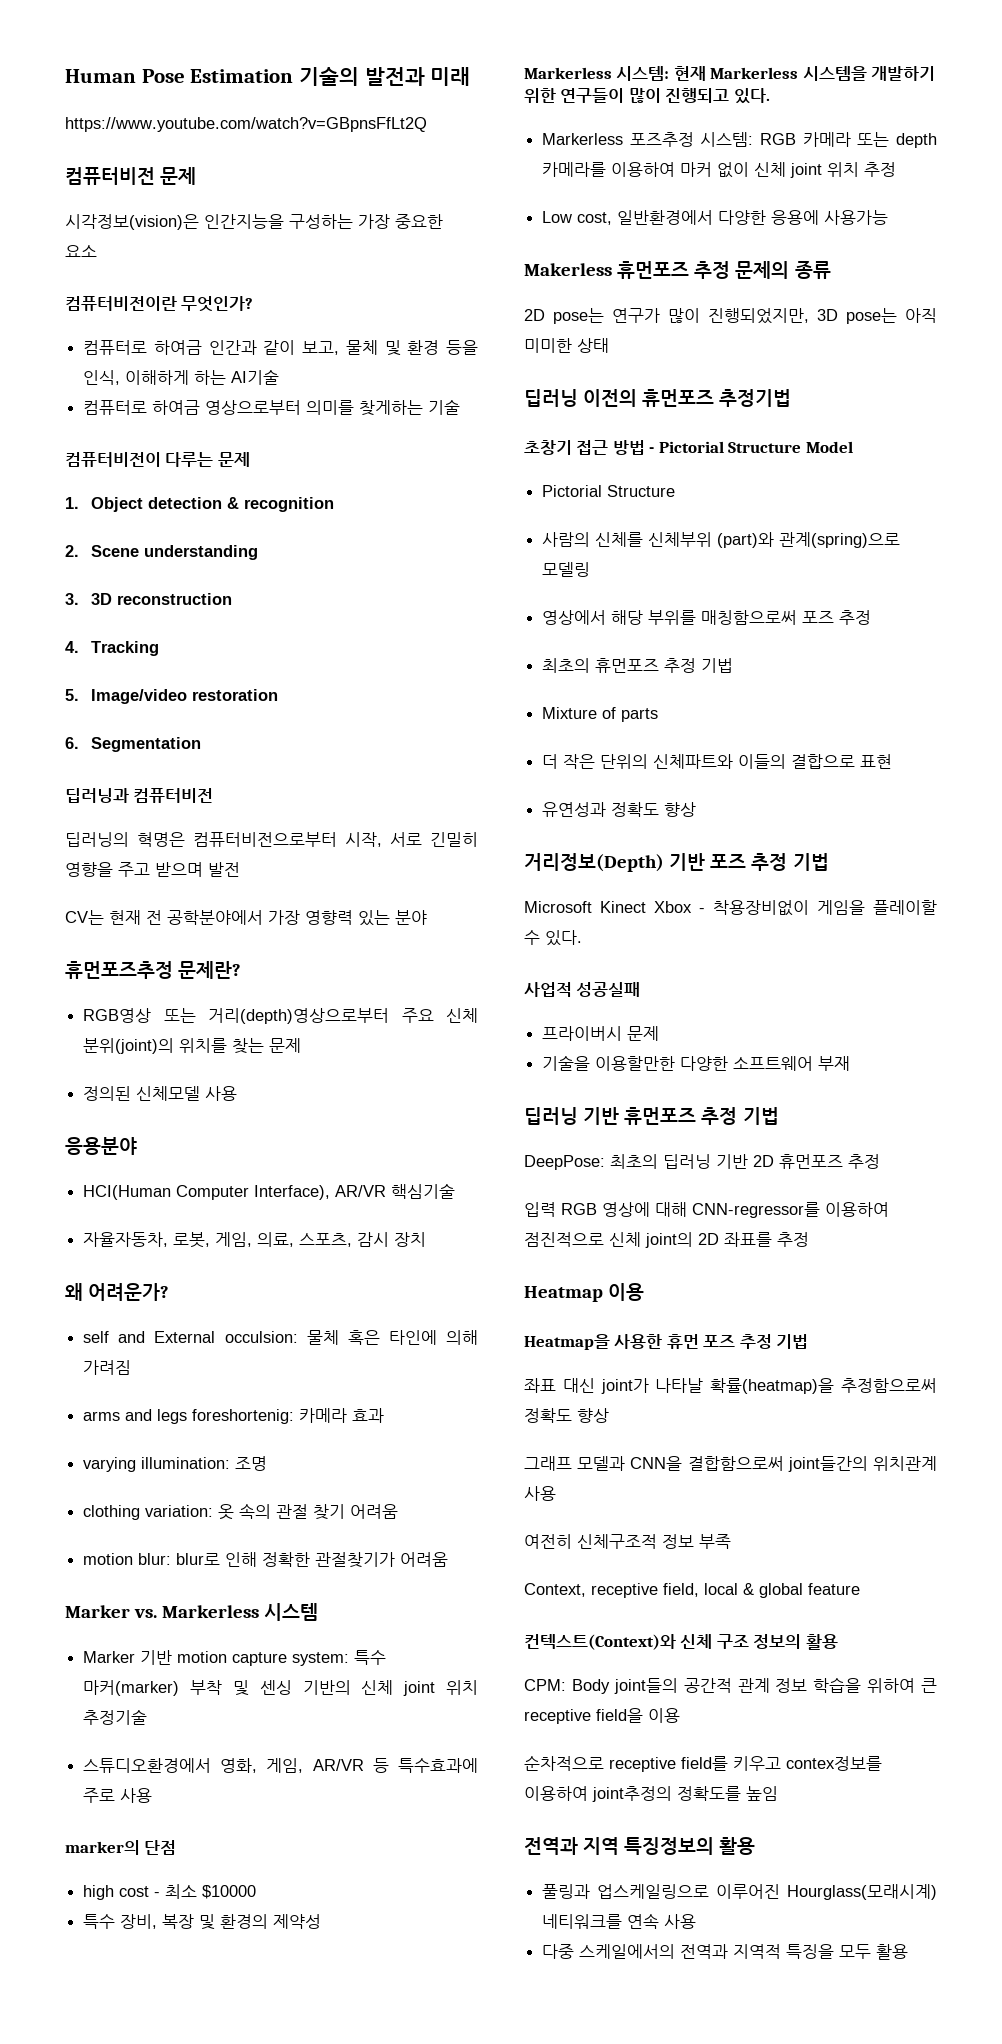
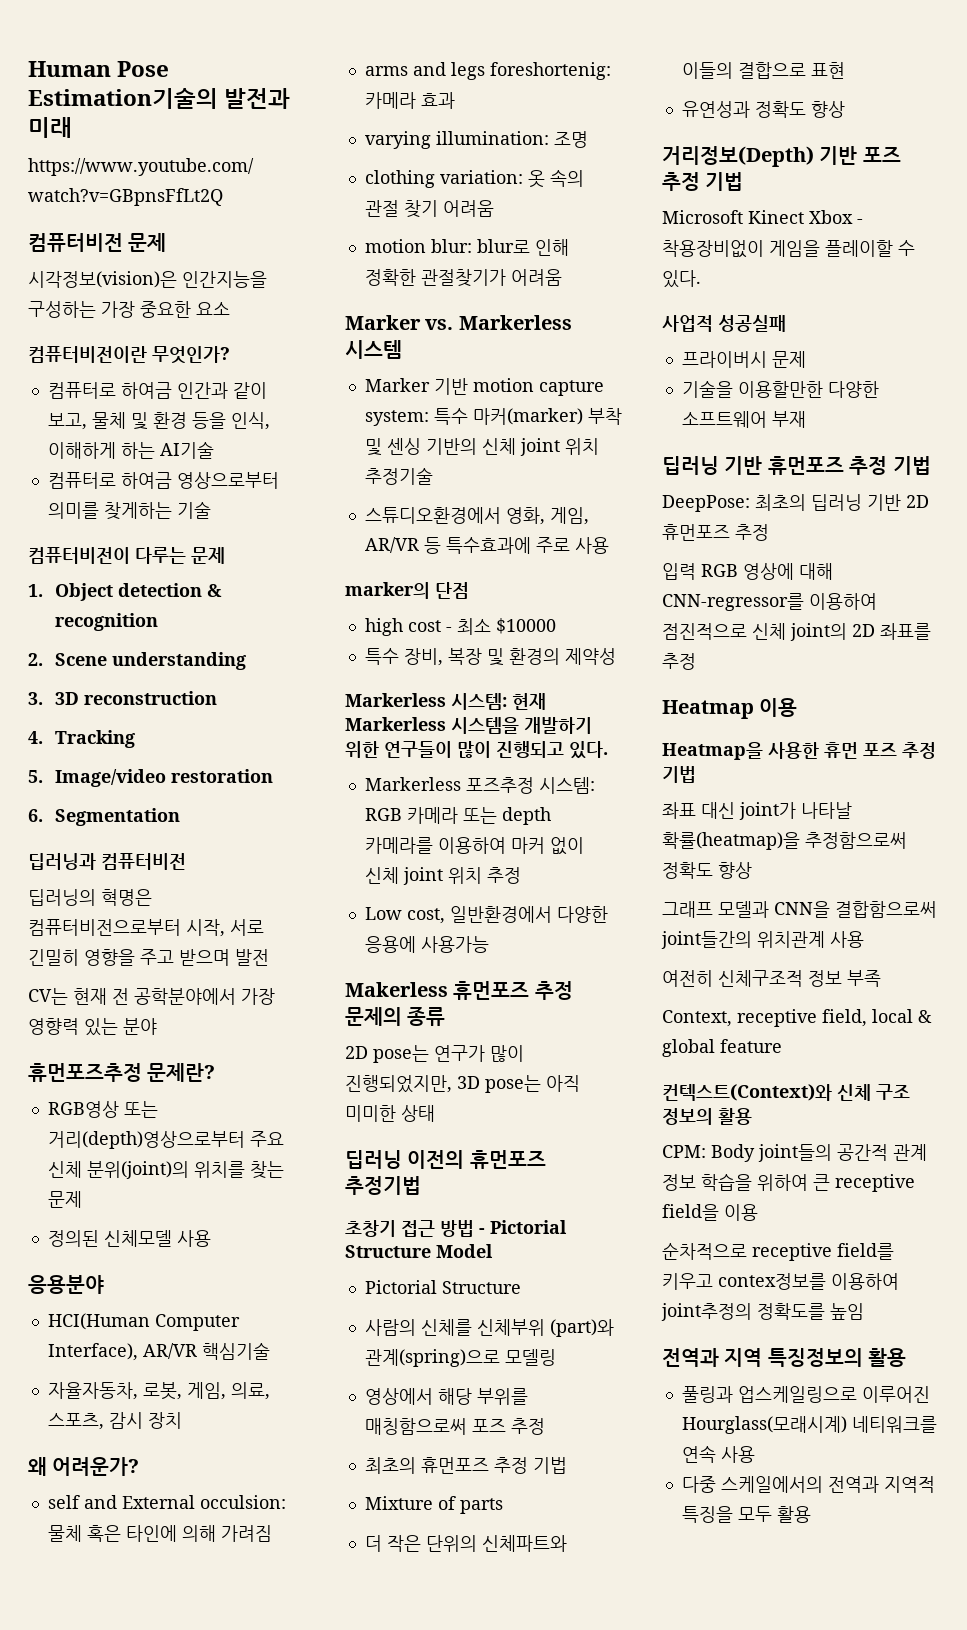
[190,67,360,86] Estimation 기술의 -> [28,88,218,109] Estimation기술의

